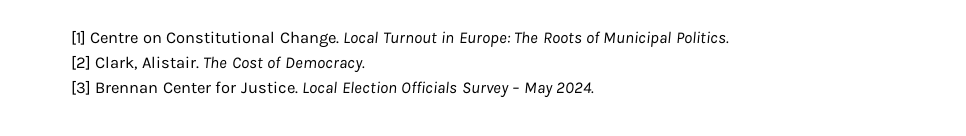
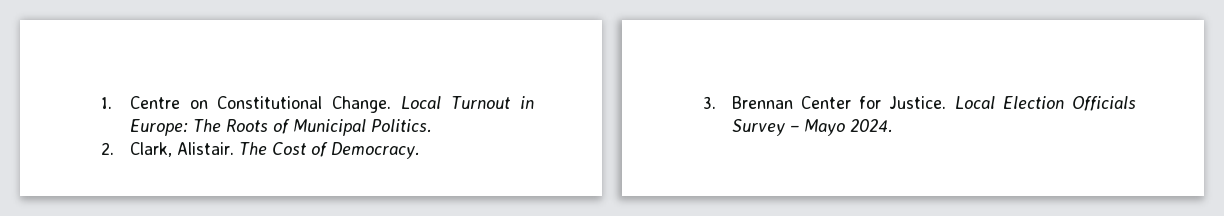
[71,30,86,45] [1] -> [101,97,112,109] 1.
[71,55,91,70] [2] -> [101,142,114,155] 2.
[71,80,91,95] [3] -> [703,96,716,109] 3.
[523,82,553,98] May -> [803,119,845,136] Mayo

